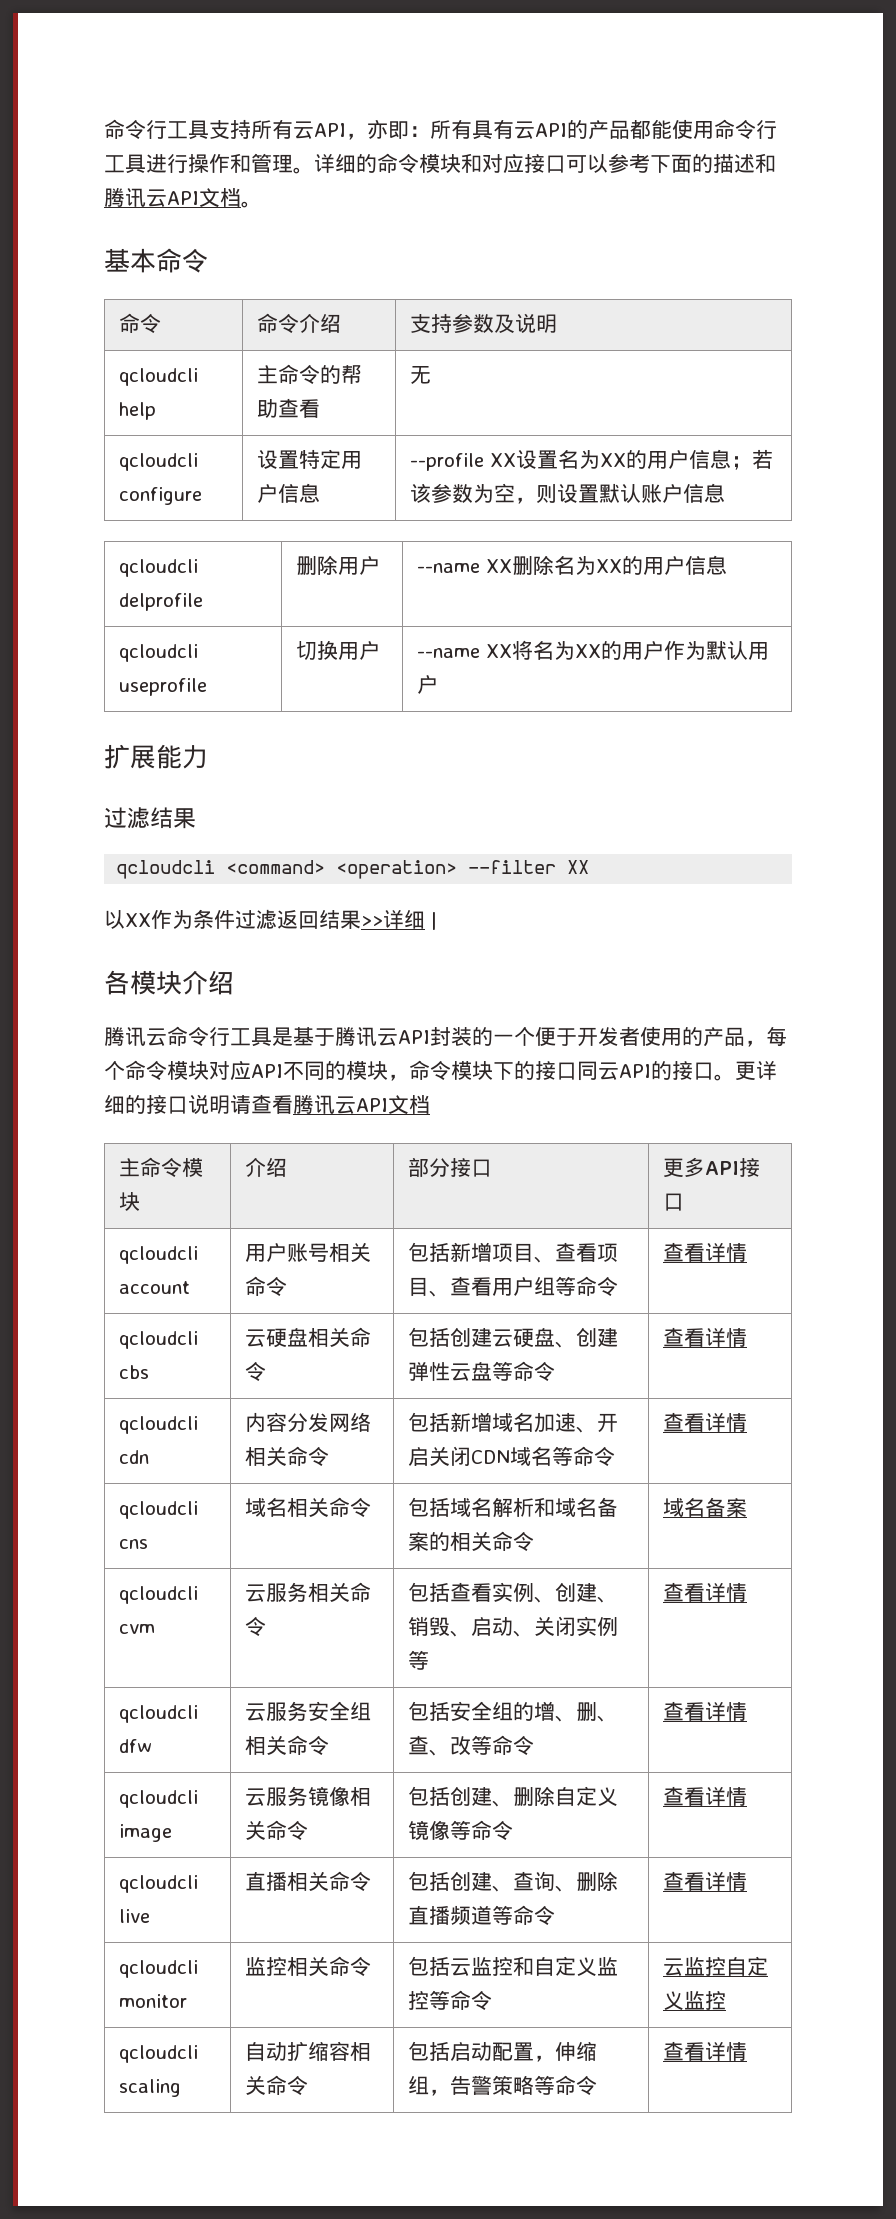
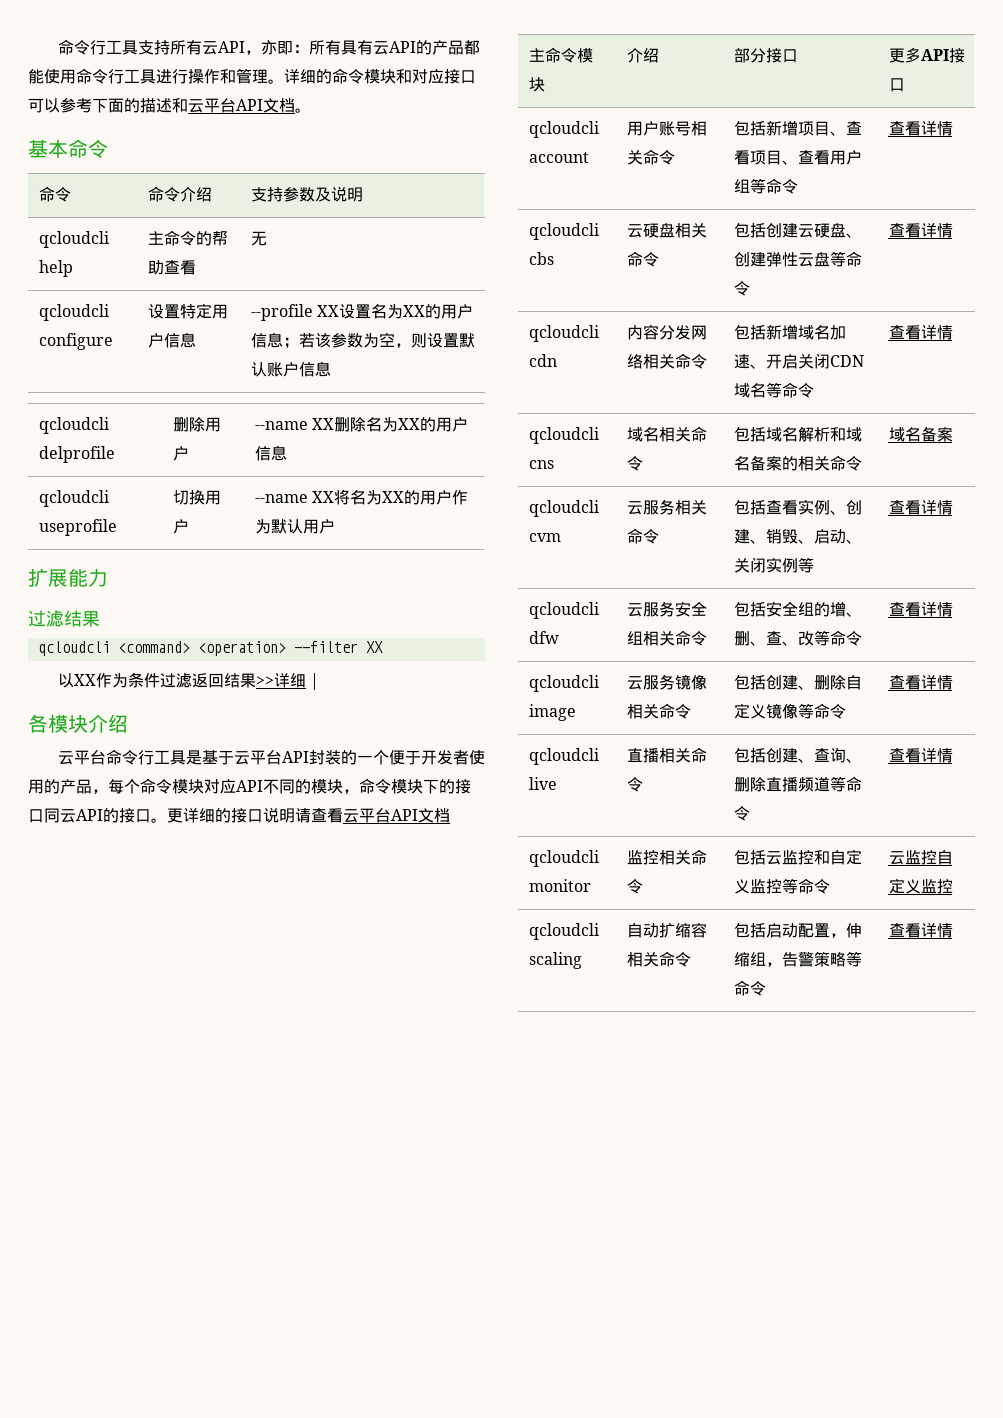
[104,187,167,207] 腾讯云 -> [188,98,236,113] 云平台
[104,1026,167,1046] 腾讯云 -> [57,750,106,765] 云平台
[335,1026,398,1046] 腾讯云 -> [233,750,282,765] 云平台
[293,1094,356,1114] 腾讯云 -> [343,808,391,823] 云平台

